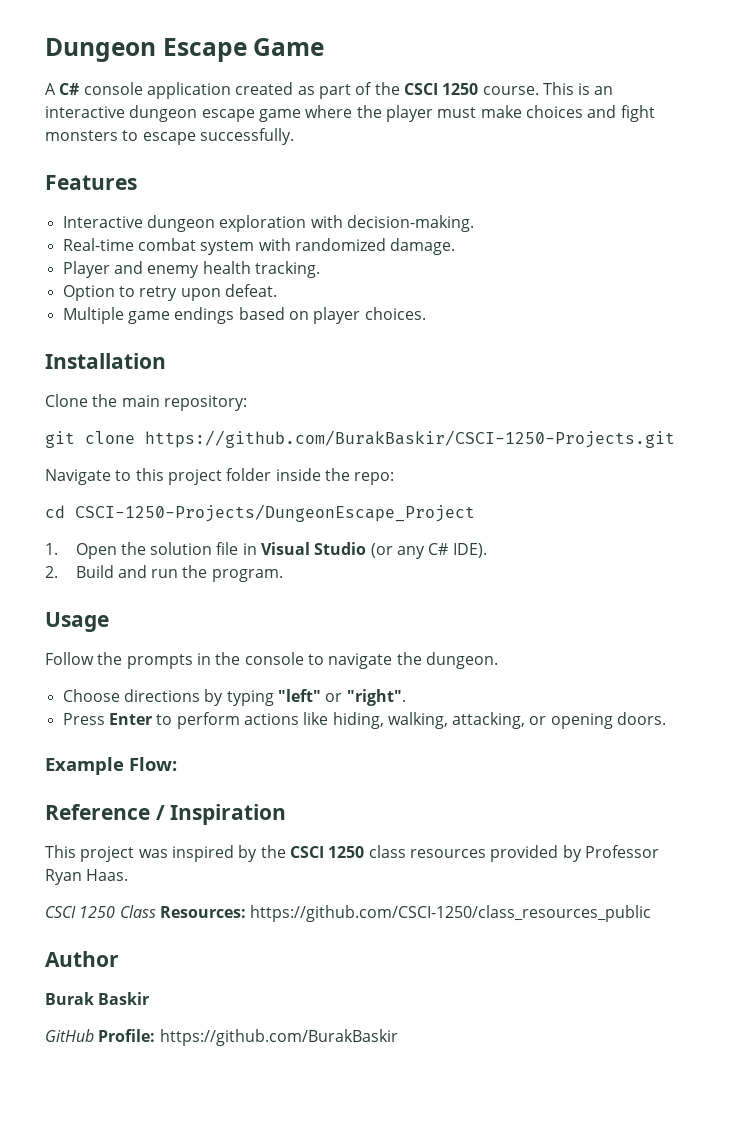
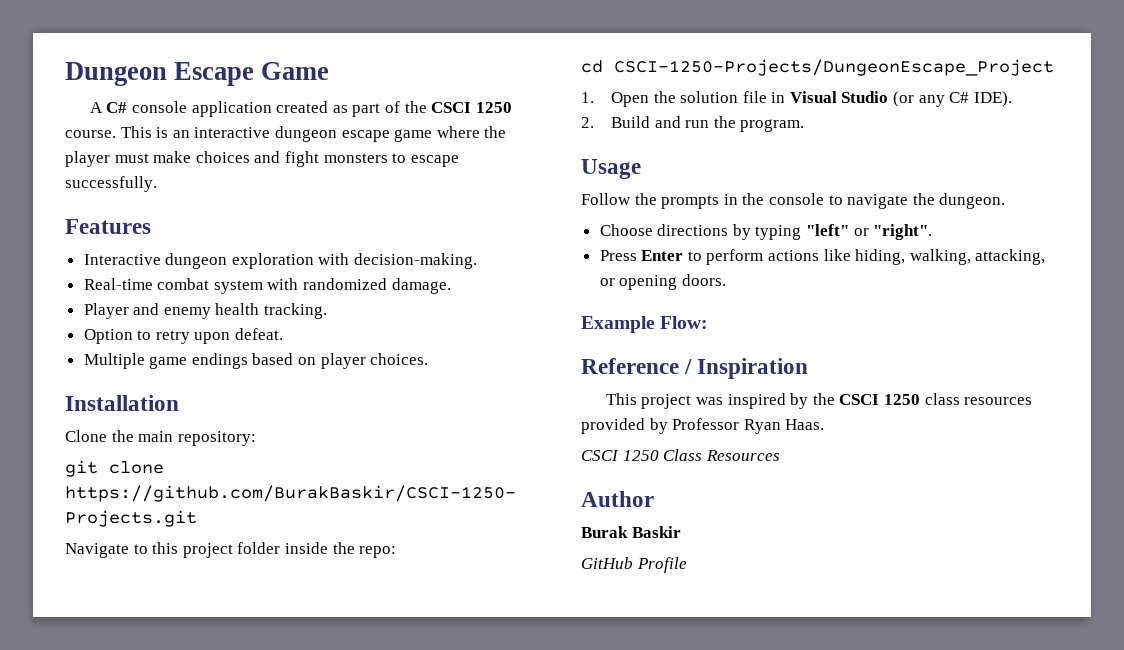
[159,905,652,922] Resources: https://github.com/CSCI-1250/class_resources_public -> [705,450,780,461] Resources
[98,1029,398,1046] Profile: https://github.com/BurakBaskir -> [636,557,687,573] Profile

